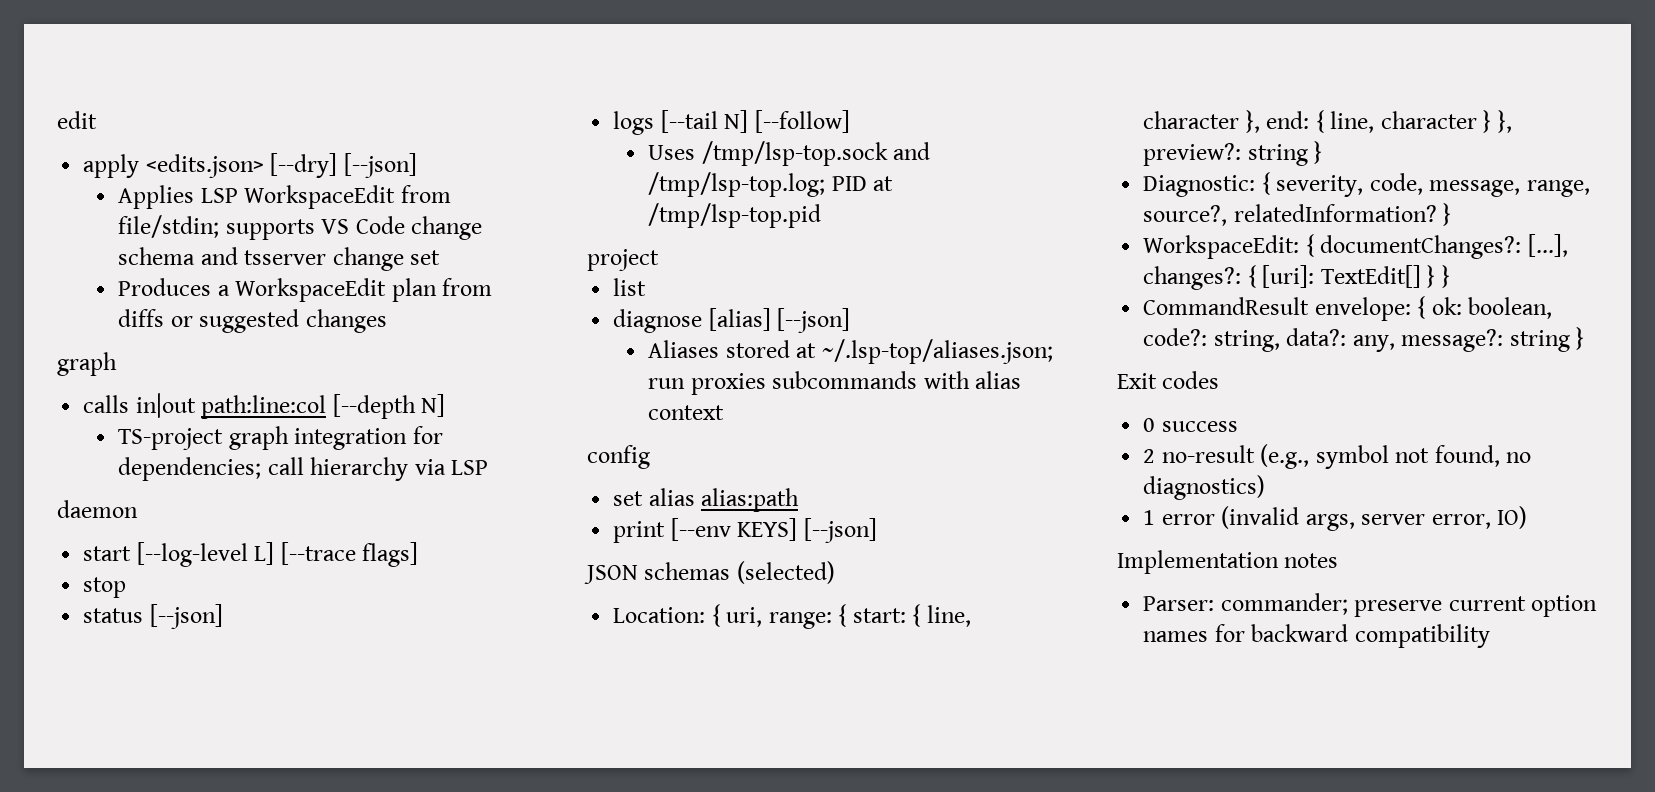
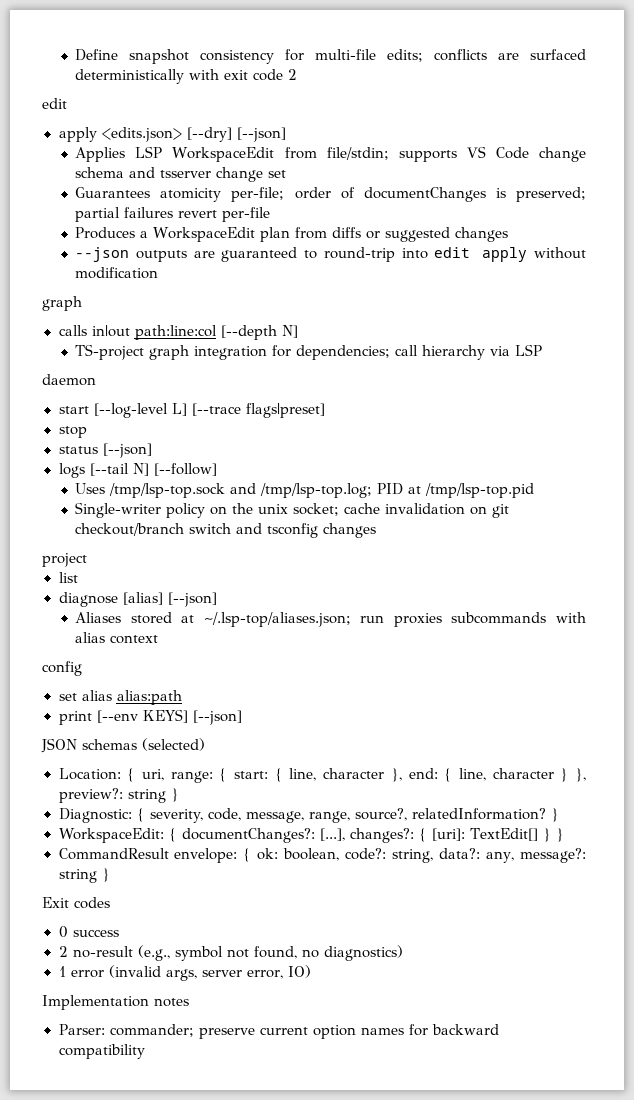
(57, 120) none -> [75,49,587,64] [75,69,298,84] Define snapshot consistency for multi-file edits; conflicts are surfaced deterministically with exit code 2 //
(441, 257) none -> [75,187,586,202] [75,207,271,222] // Guarantees atomicity per-file; order of documentChanges is preserved; partial failures revert per-file
(387, 321) none -> [75,247,586,262] [75,267,159,279] // --json outputs are guaranteed to round-trip into edit apply without modification
[362,542,419,567] flags] -> [245,403,325,418] flags|preset]
(822, 215) none -> [75,502,510,518] [75,523,377,538] // Single-writer policy on the unix socket; cache invalidation on git checkout/branch switch and tsconfig changes

